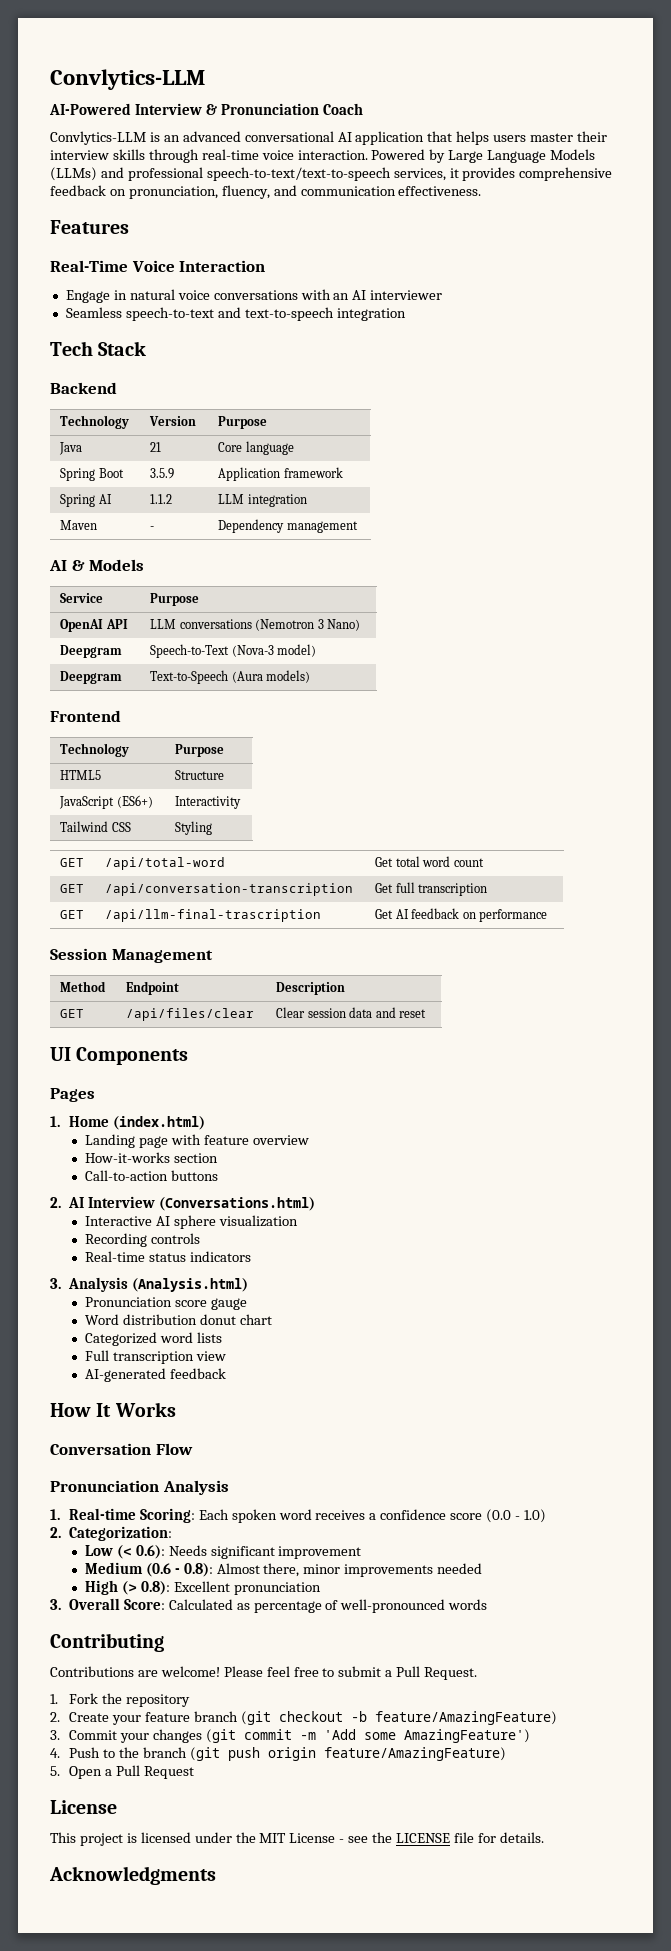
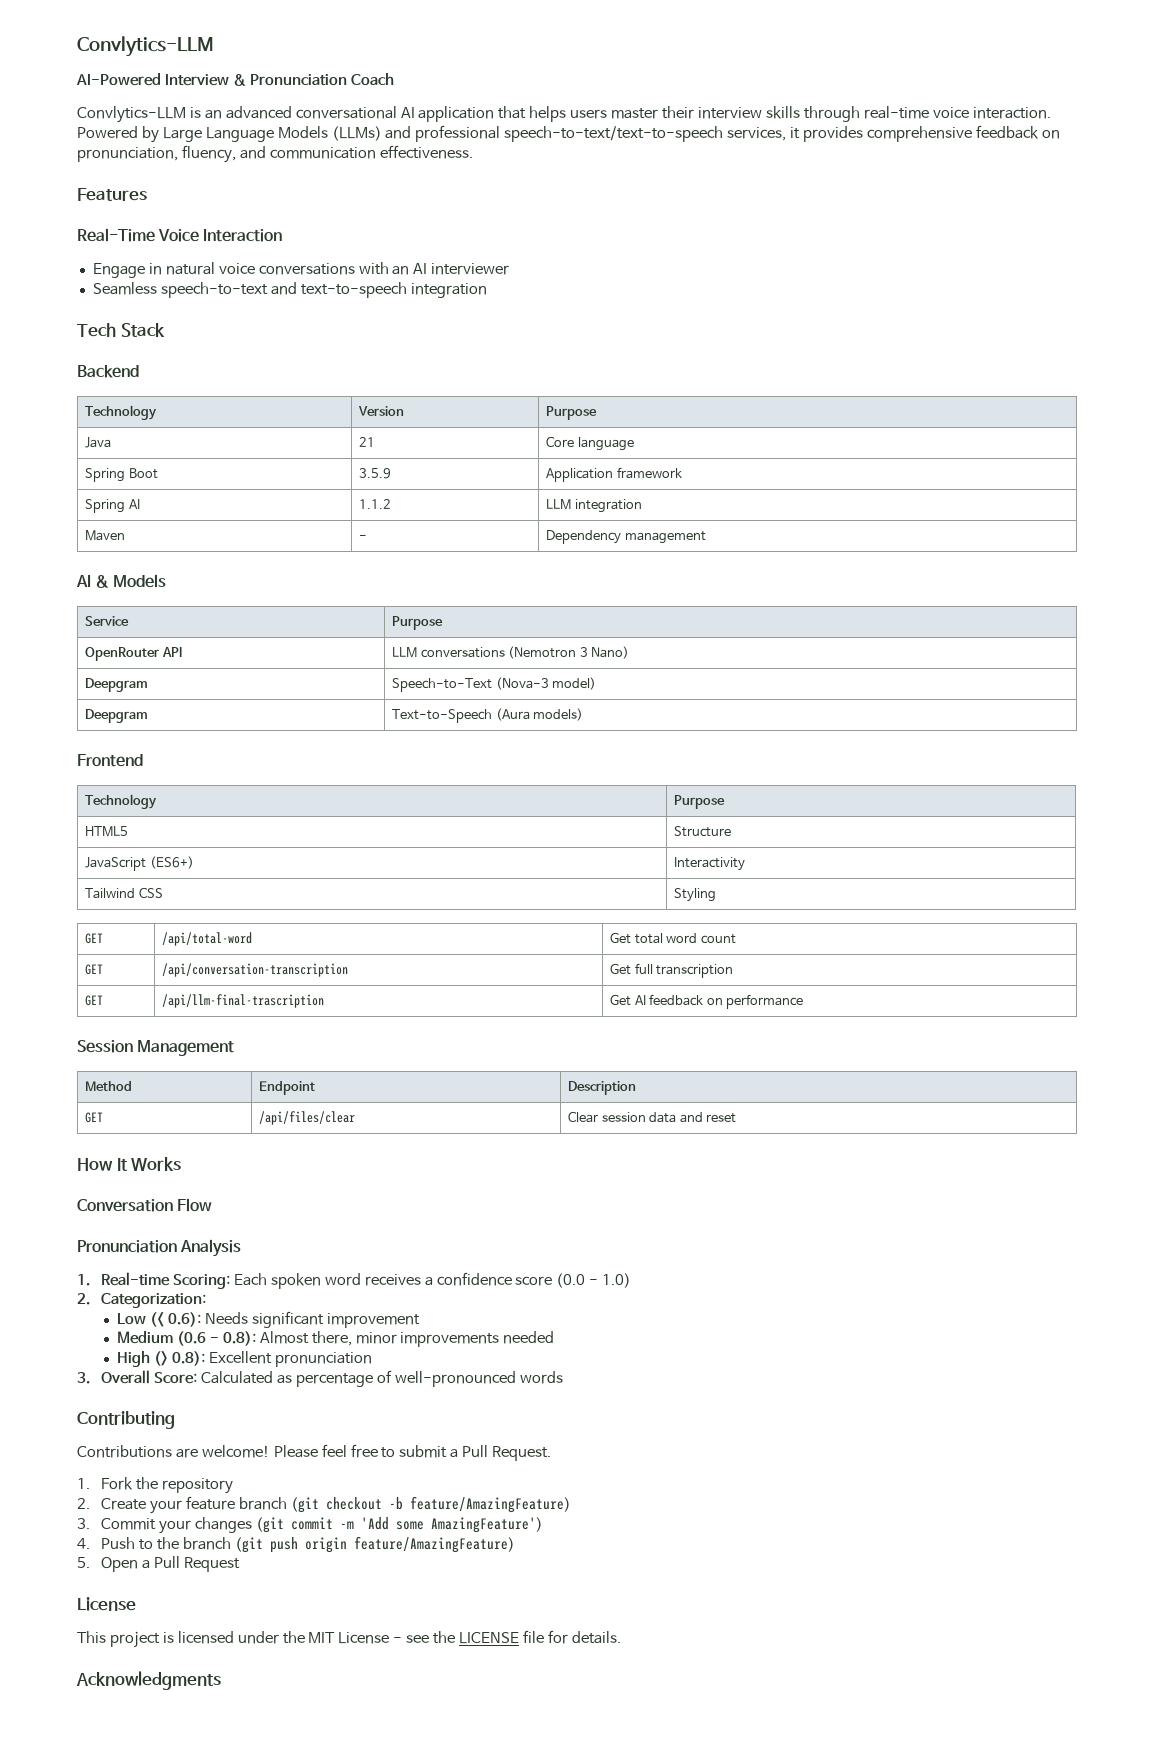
[60,619,104,632] OpenAI -> [85,647,160,661] OpenRouter
[50,1047,189,1065] [50,1088,95,1102] [50,1116,205,1130] [84,1134,309,1148] [84,1152,218,1163] [84,1170,218,1181] [50,1196,315,1211] [84,1215,298,1229] [84,1233,200,1247] [84,1251,251,1262] [50,1277,248,1292] [84,1297,247,1310] [84,1314,272,1325] [84,1332,222,1346] [84,1350,226,1364] [84,1368,226,1382] // UI Components // Pages // 1. Home (index.html) // Landing page with feature overview // How-it-works section // Call-to-action buttons // 2. AI Interview (Conversations.html) // Interactive AI sphere visualization // Recording controls // Real-time status indicators // 3. Analysis (Analysis.html) // Pronunciation score gauge // Word distribution donut chart // Categorized word lists // Full transcription view // AI-generated feedback -> (737, 1118) none

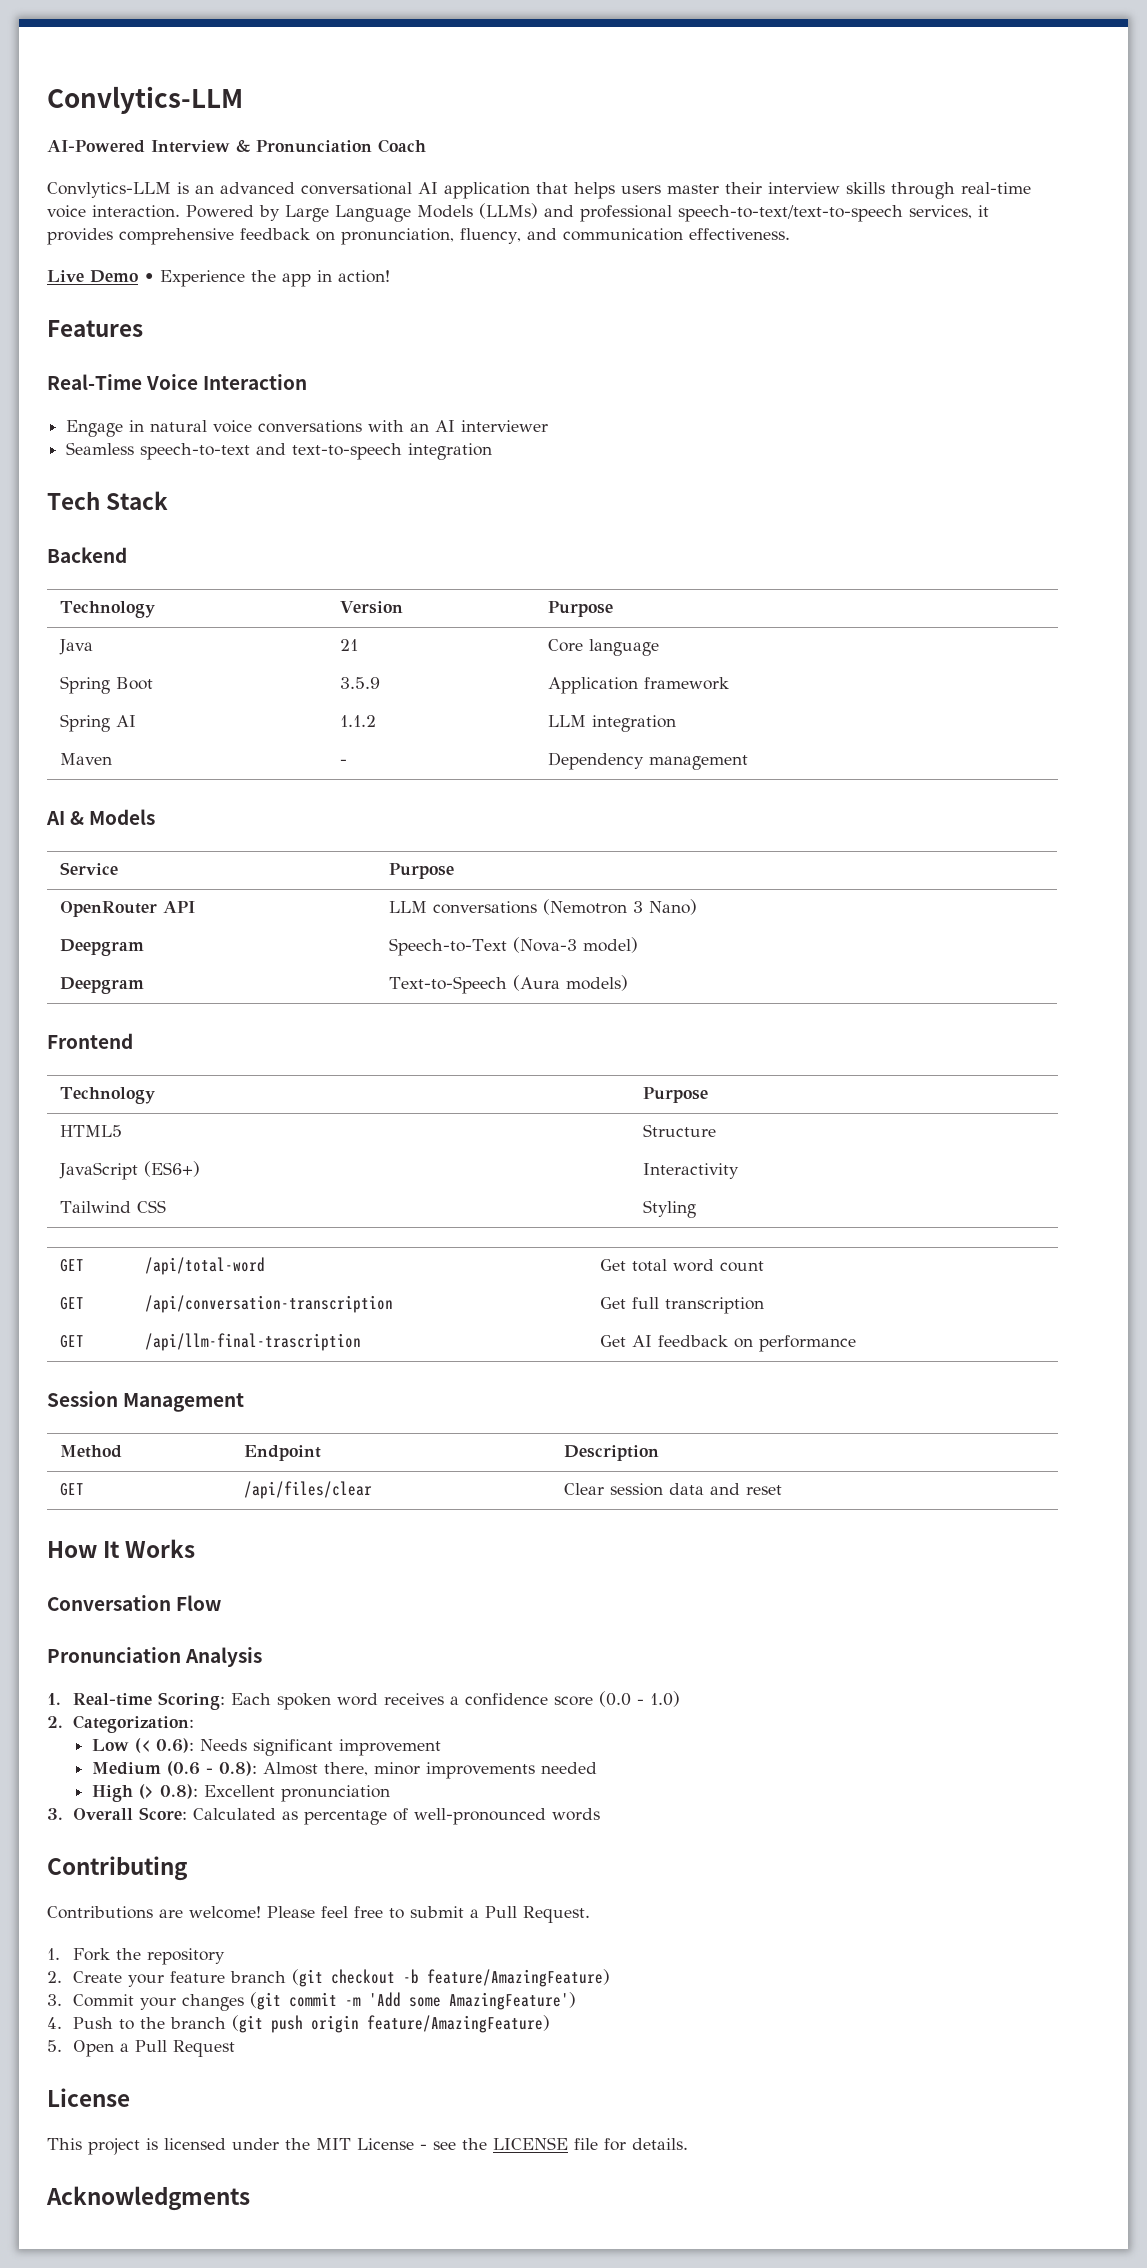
(473, 152) none -> [47,270,390,287] // Live Demo • Experience the app in action!

